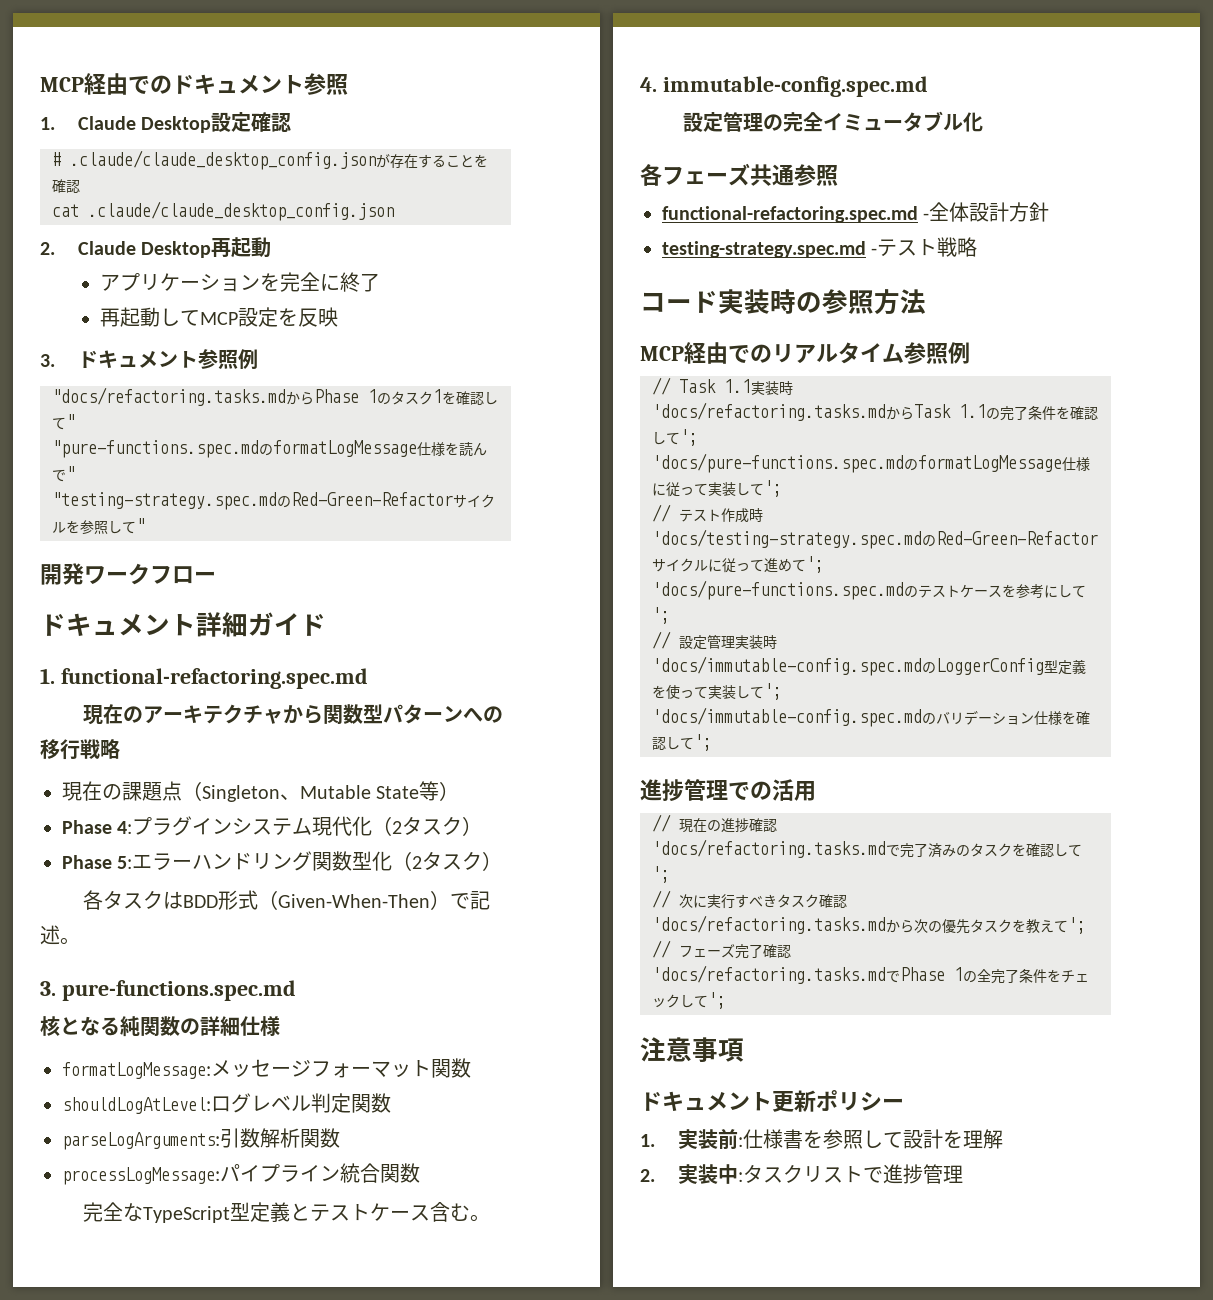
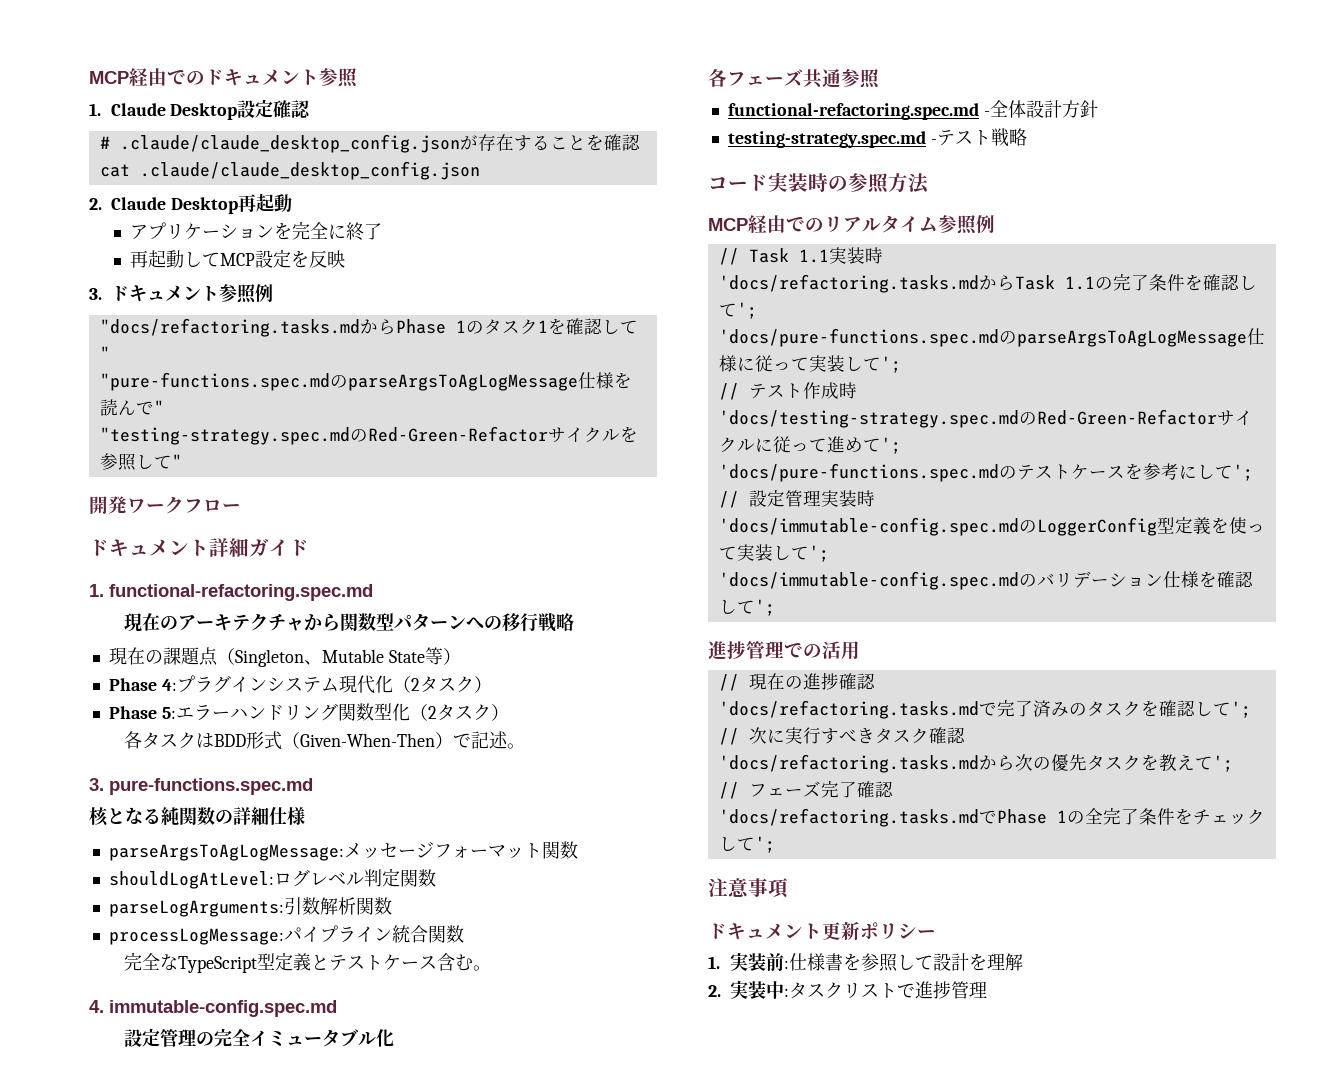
[273,440,417,457] formatLogMessage -> [347,374,578,391] parseArgsToAgLogMessage
[62,1062,211,1079] formatLogMessage: -> [108,844,344,861] parseArgsToAgLogMessage:
[918,455,1062,472] formatLogMessage -> [1016,330,1247,347] parseArgsToAgLogMessage

